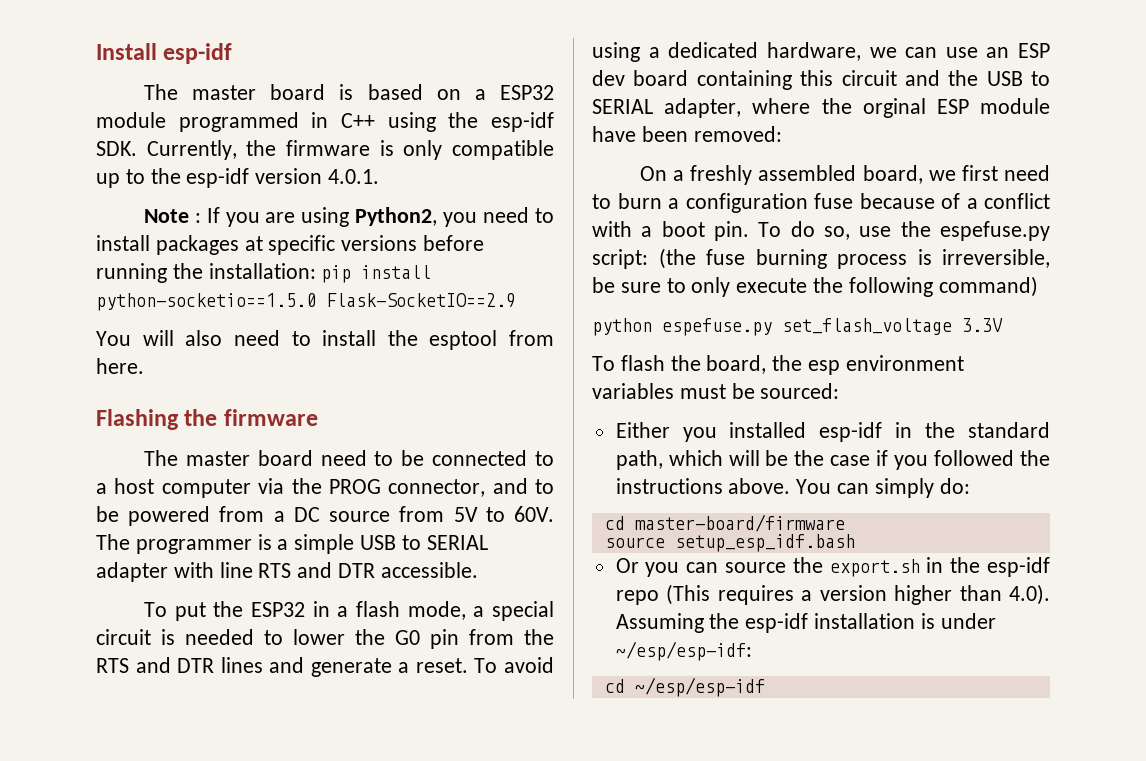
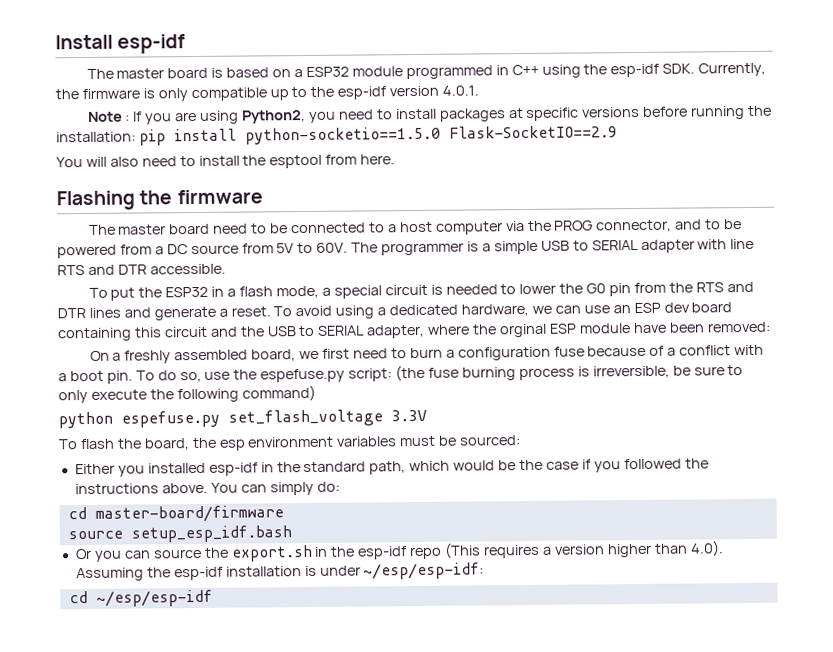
[728,450,760,466] will -> [453,460,496,471] would

